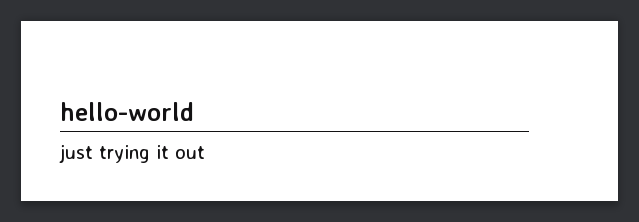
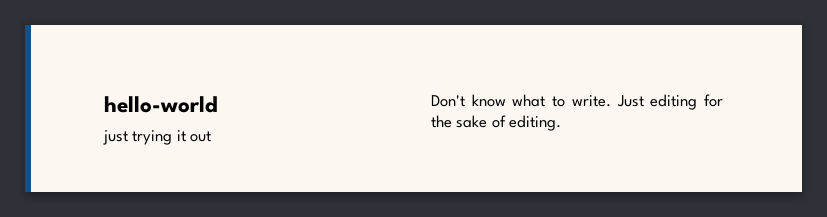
(205, 152) none -> [431,94,723,110] [431,115,562,131] // Don't know what to write. Just editing for the sake of editing.

